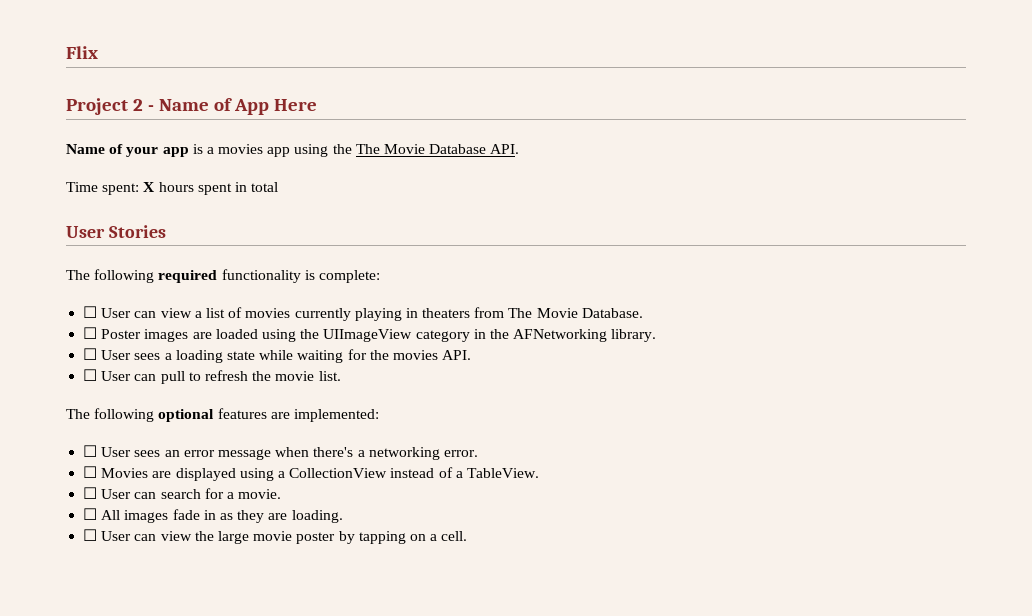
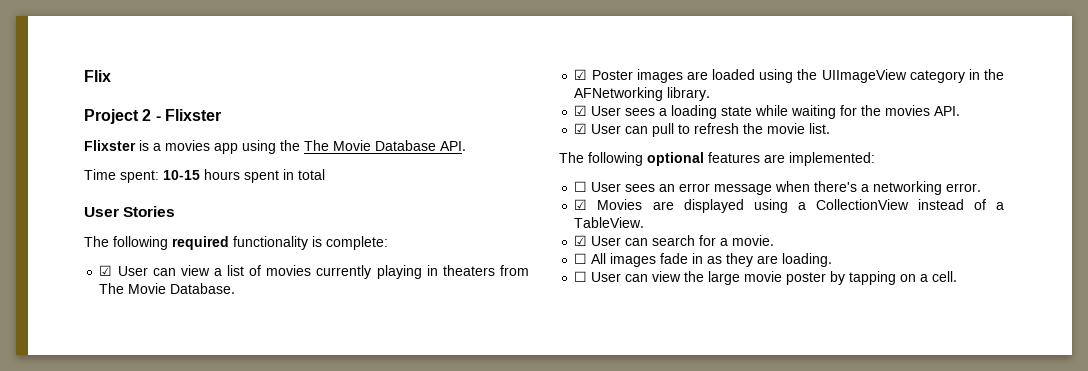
[158,98,317,115] [66,144,189,157] Name of App Here // Name of your app -> [164,109,221,121] [84,140,136,151] Flixster // Flixster
[143,182,156,192] X -> [163,170,200,180] 10-15
[83,306,98,318] ☐ -> [99,265,113,276] ☑
[83,327,98,339] ☐ -> [574,69,588,80] ☑
[83,348,98,360] ☐ -> [574,105,588,116] ☑
[83,369,98,381] ☐ -> [574,123,588,134] ☑
[83,466,98,478] ☐ -> [574,199,588,210] ☑
[83,487,98,499] ☐ -> [574,235,588,246] ☑

